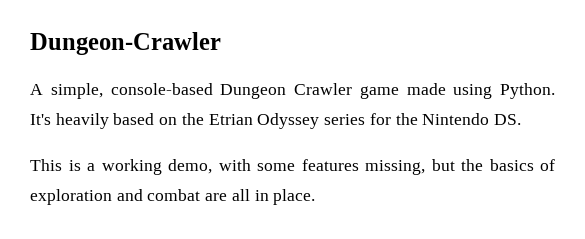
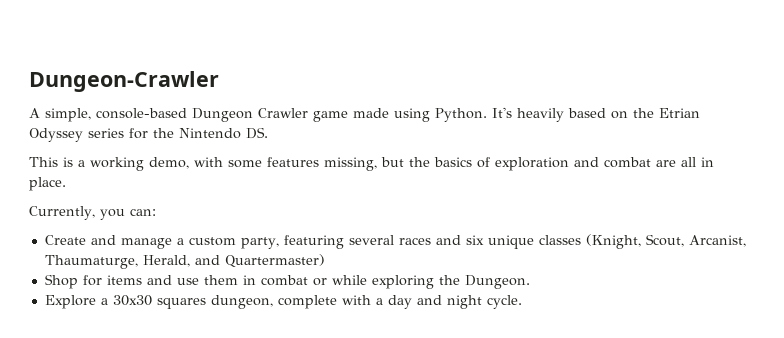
(316, 197) none -> [29,206,156,220] [44,234,746,249] [44,254,325,269] [44,274,530,289] [44,295,522,309] // Currently, you can: // Create and manage a custom party, featuring several races and six unique classes (Knight, Scout, Arcanist, Thaumaturge, Herald, and Quartermaster) // Shop for items and use them in combat or while exploring the Dungeon. // Explore a 30x30 squares dungeon, complete with a day and night cycle.

